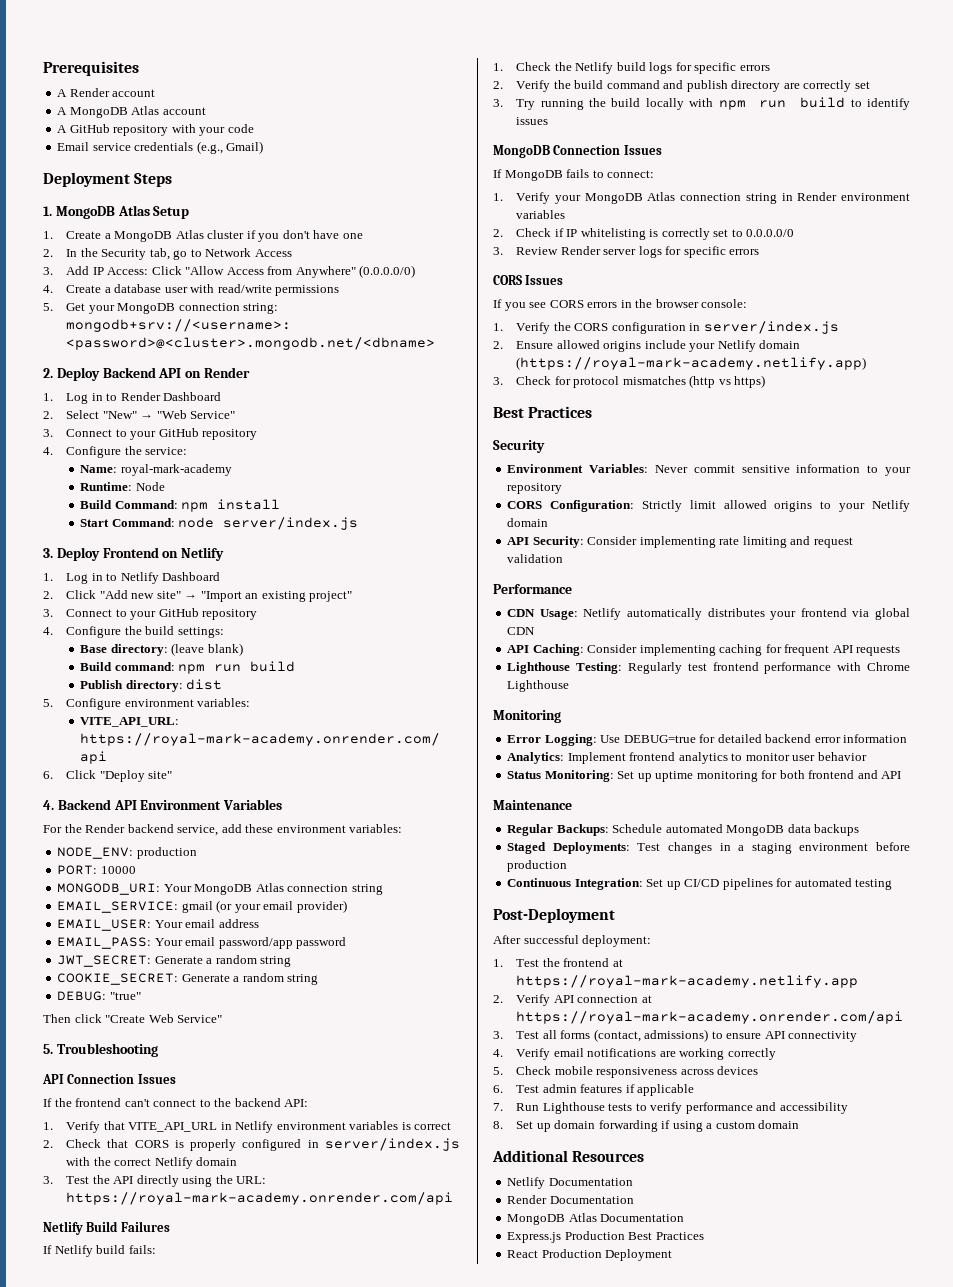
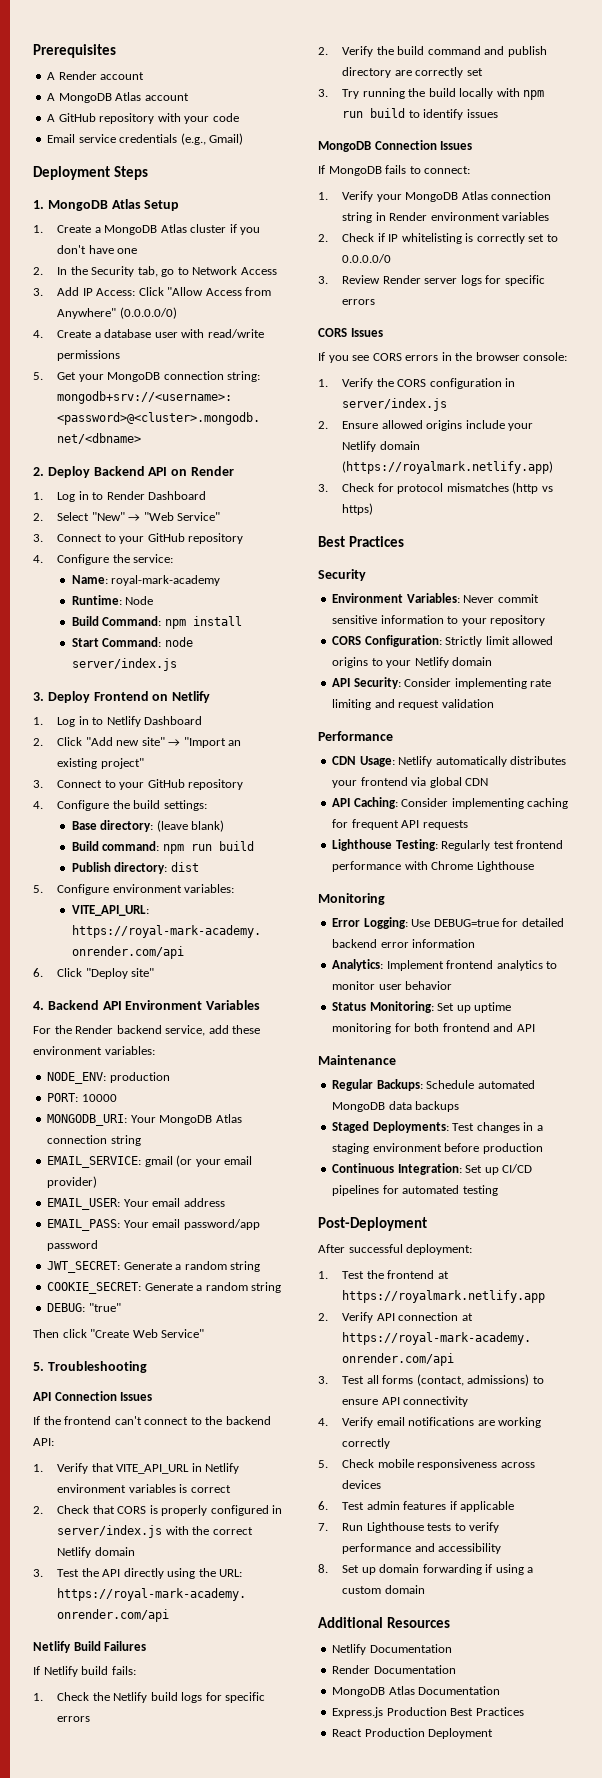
[516,357,867,370] (https://royal-mark-academy.netlify.app) -> [342,461,554,474] (https://royalmark.netlify.app)
[516,975,859,988] https://royal-mark-academy.netlify.app -> [342,1290,546,1303] https://royalmark.netlify.app

